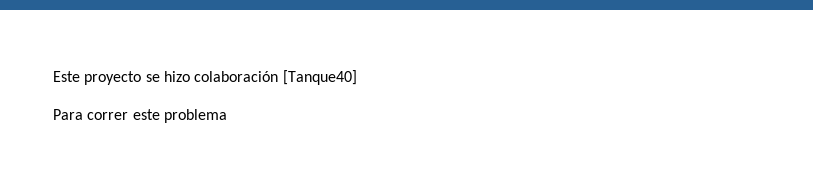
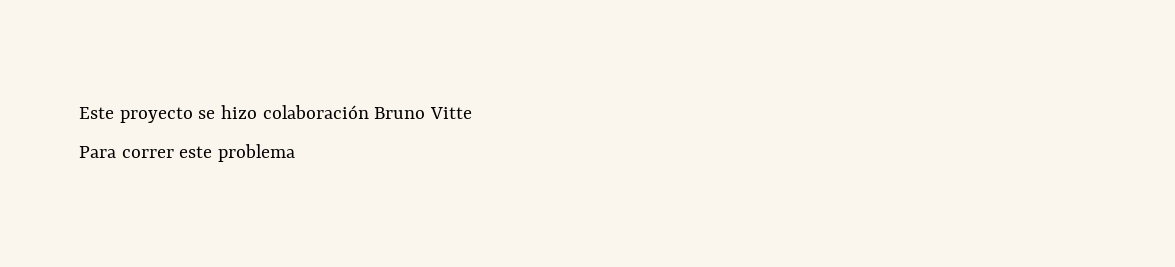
[282,70,357,85] [Tanque40] -> [374,107,473,119] Bruno Vitte

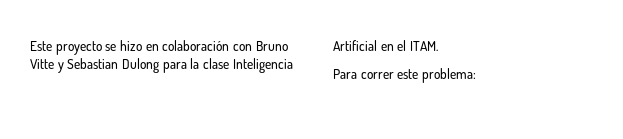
[262,105,369,119] colaboración -> [145,40,252,51] en colaboración con
(473, 113) none -> [57,58,293,73] [333,40,438,51] y Sebastian Dulong para la clase Inteligencia Artificial en el ITAM.
[218,144,296,162] problema -> [421,68,476,83] problema:

